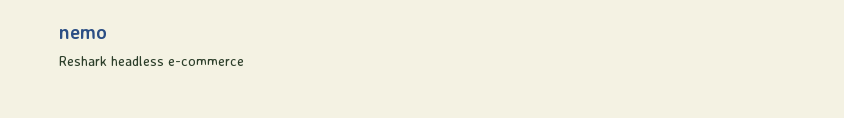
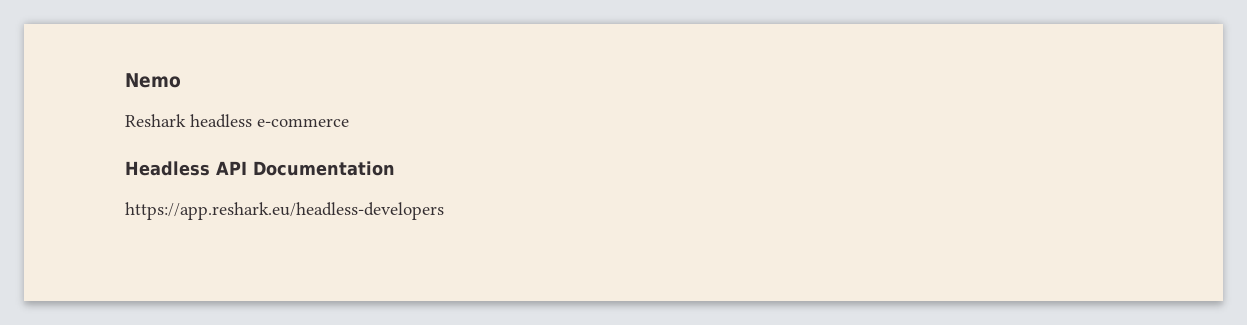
[59,29,107,39] nemo -> [125,73,181,88] Nemo
(244, 62) none -> [125,161,395,176] [125,202,444,220] // Headless API Documentation // https://app.reshark.eu/headless-developers

